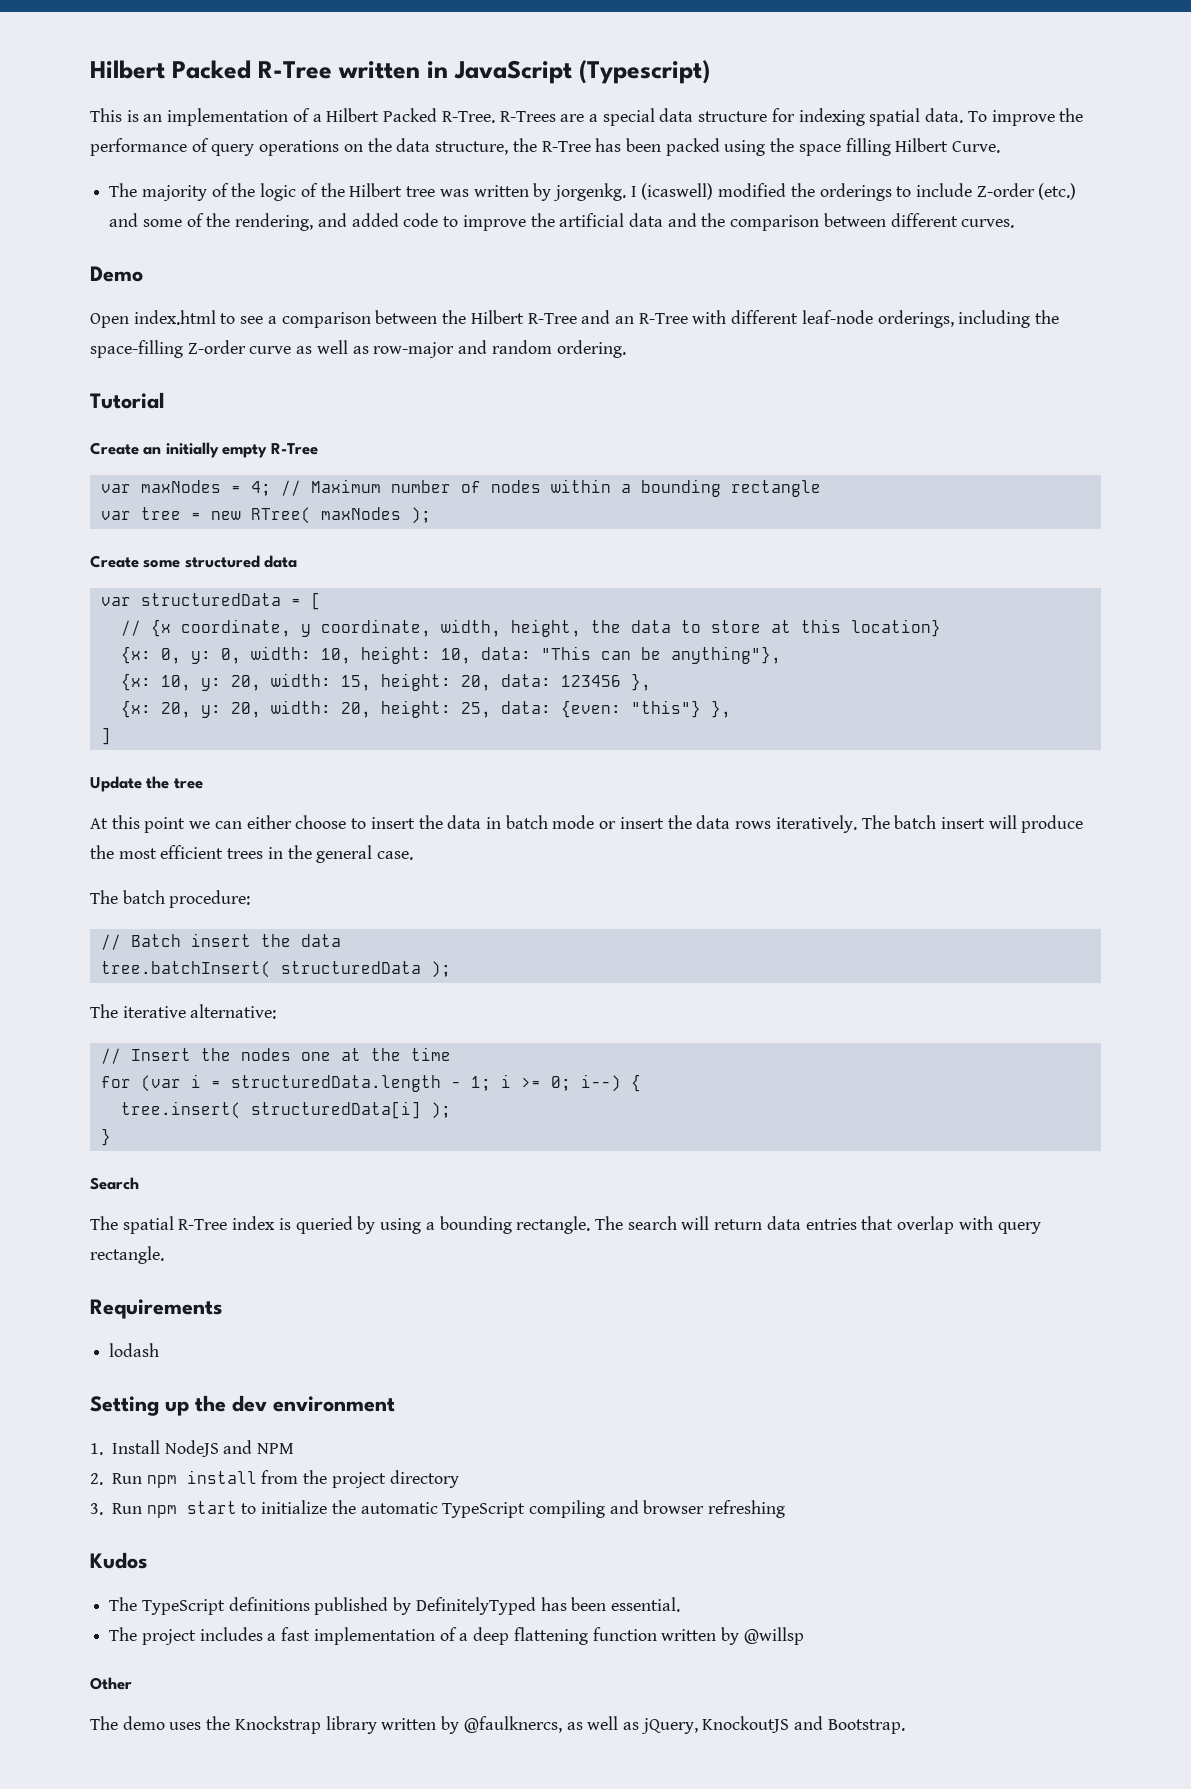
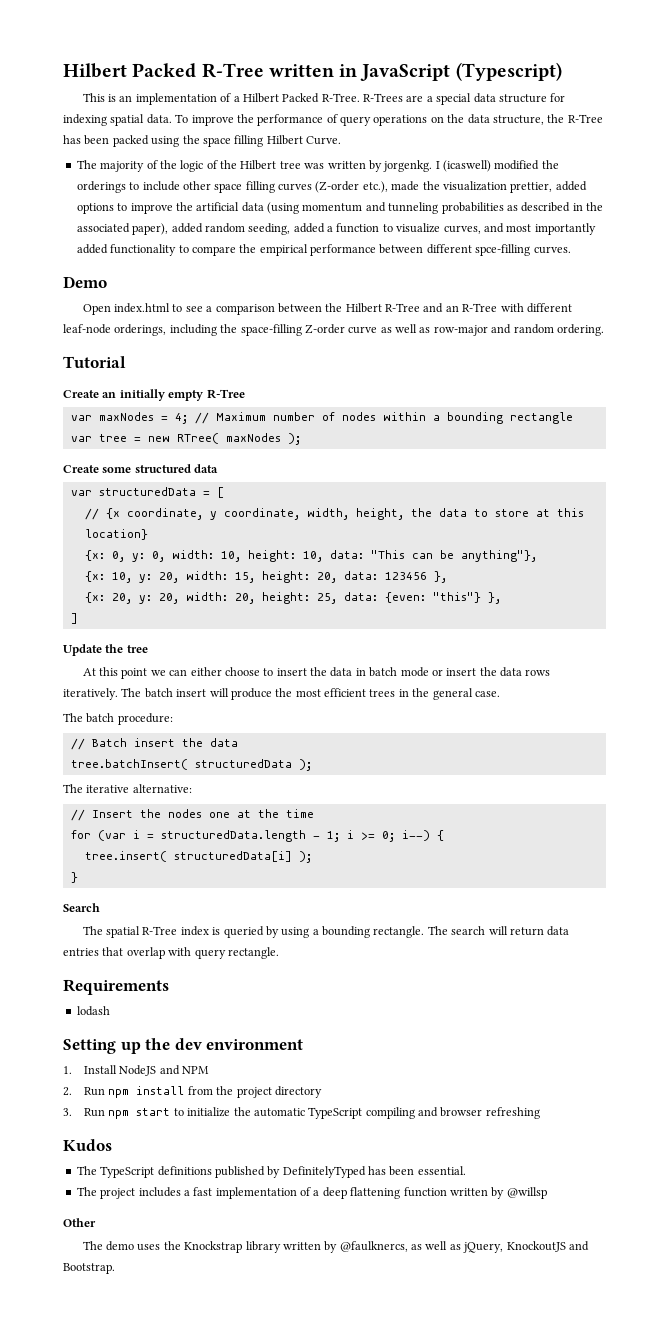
[976,183,1077,200] [109,213,439,231] Z-order (etc.) and some of the rendering, and added code -> [182,181,587,193] [76,203,114,214] other space filling curves (Z-order etc.), made the visualization prettier, added options
[667,213,820,231] and the comparison -> [267,202,603,214] [76,223,596,235] [76,244,376,256] (using momentum and tunneling probabilities as described in the associated paper), added random seeding, added a function to visualize curves, and most importantly added functionality to compare the empirical performance
(958, 220) none -> [475,244,531,256] spce-filling

